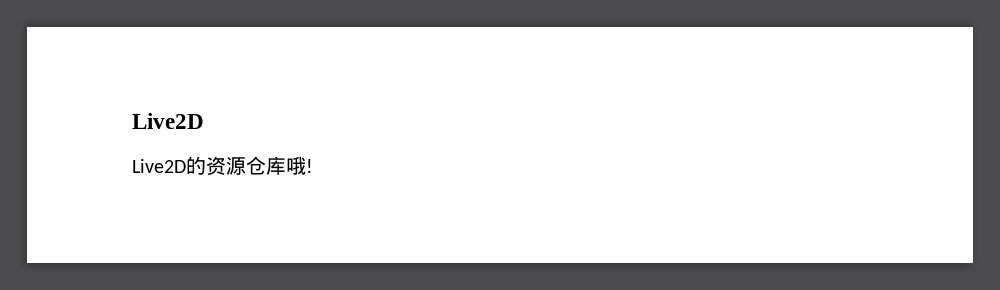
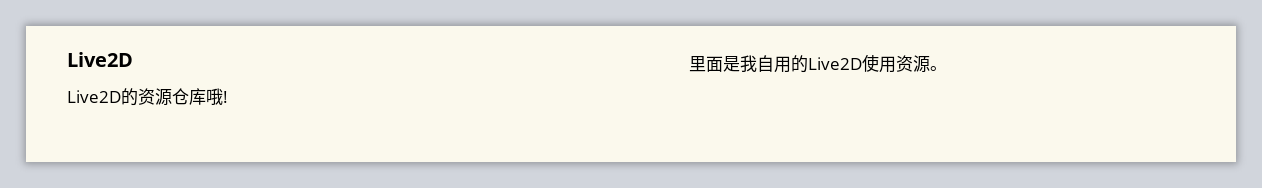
(313, 166) none -> [689,54,948,73] // 里面是我自用的Live2D使用资源。

